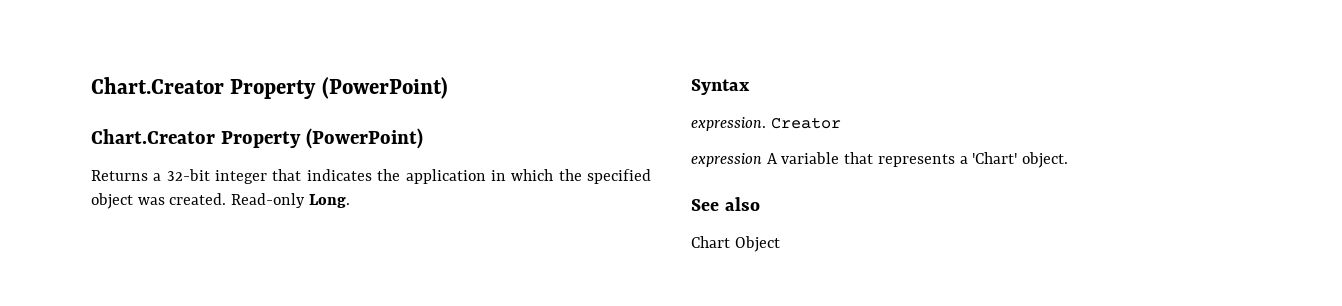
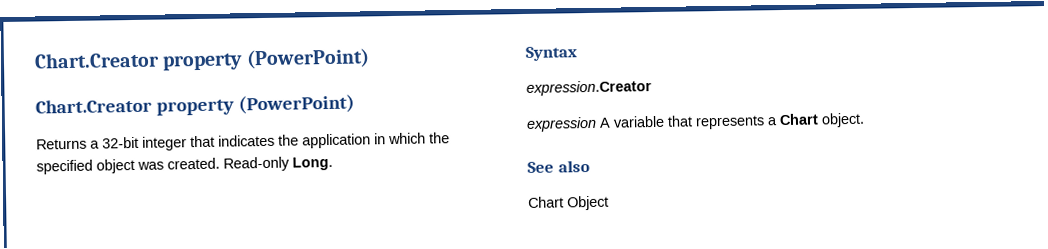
[91,77,317,99] Chart.Creator Property -> [34,51,244,71] Chart.Creator property
[220,131,301,148] Property -> [155,99,234,116] property
[691,117,841,131] expression. Creator -> [526,80,652,96] expression.Creator
[972,152,1018,164] 'Chart' -> [779,113,819,126] Chart

